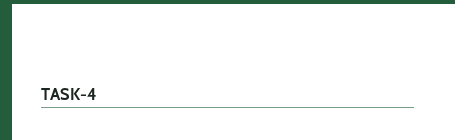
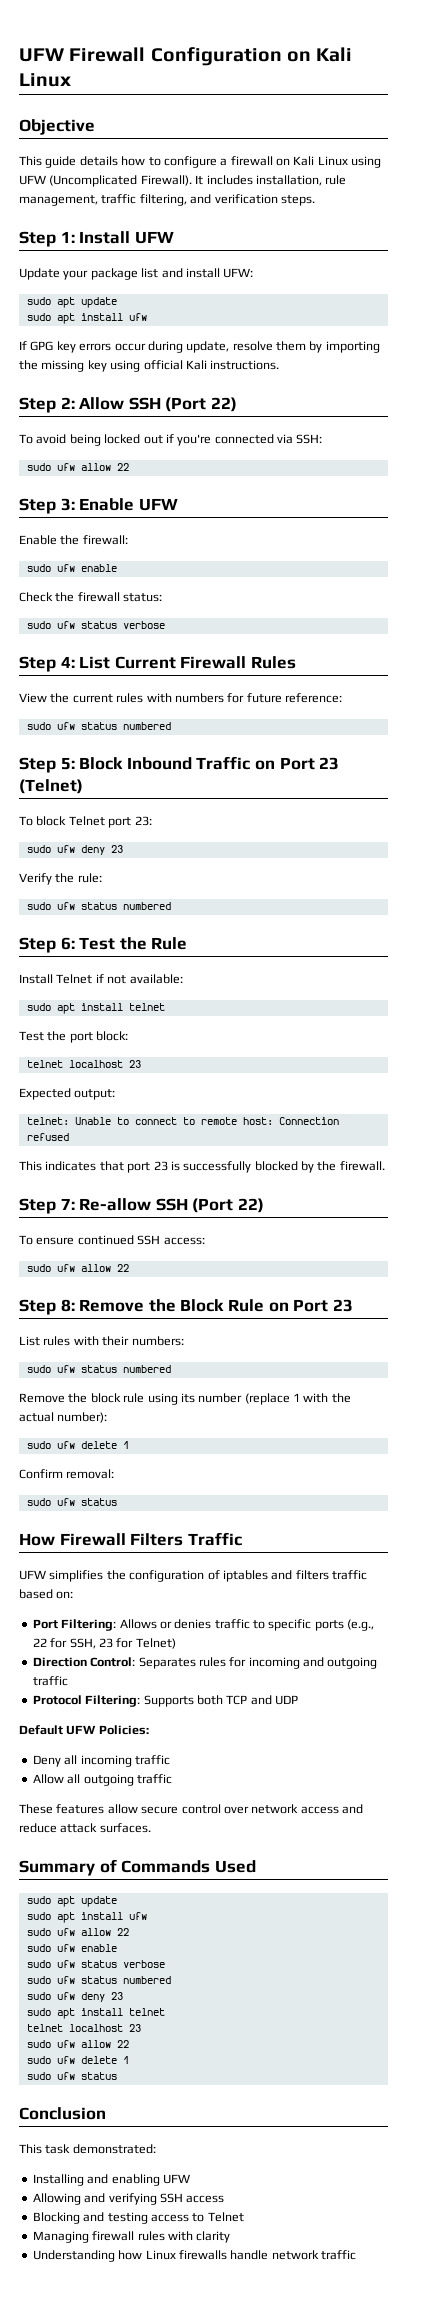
[41,88,97,100] TASK-4 -> [19,47,353,66] [19,73,71,87] [19,119,95,135] [19,156,382,168] [19,175,347,187] [19,194,315,206] [19,231,174,247] [19,268,254,280] [26,297,117,308] [26,313,147,324] [19,341,380,353] [19,360,280,372] [19,397,237,413] [19,434,323,446] [26,463,129,471] [19,498,178,514] [19,535,128,545] [26,564,117,572] [19,592,163,602] [26,621,165,629] [19,656,296,672] [19,693,342,703] [26,722,171,730] [19,756,340,773] [19,779,83,794] [19,816,152,828] [26,845,123,855] [19,873,102,885] [26,902,171,910] [19,937,188,953] [19,974,183,984] [26,1003,165,1014] [19,1031,129,1043] [26,1060,141,1068] [19,1088,116,1100] [26,1117,339,1125] [26,1133,69,1141] [19,1161,385,1173] [19,1198,264,1214] [19,1235,205,1245] [26,1264,129,1272] [19,1299,353,1315] [19,1336,184,1346] [26,1365,171,1373] [19,1393,351,1405] [19,1412,108,1423] [26,1441,129,1449] [19,1469,115,1479] [26,1498,117,1506] [19,1532,242,1546] [19,1570,367,1582] [19,1589,74,1599] [32,1619,375,1631] [32,1638,176,1649] [32,1657,378,1669] [32,1676,68,1686] [32,1695,298,1707] [19,1725,149,1735] [32,1755,170,1767] [32,1774,172,1786] [19,1804,363,1814] [19,1823,151,1833] [19,1859,256,1876] [26,1896,117,1907] [26,1912,147,1923] [26,1928,129,1936] [26,1944,117,1952] [26,1960,165,1968] [26,1976,171,1984] [26,1992,123,2002] [26,2008,165,2019] [26,2024,141,2032] [26,2040,129,2048] [26,2056,129,2064] [26,2072,117,2080] [19,2107,106,2120] [19,2144,156,2154] [32,2174,190,2186] [32,2193,225,2205] [32,2212,244,2224] [32,2231,231,2243] [32,2250,356,2262] UFW Firewall Configuration on Kali Linux // Objective // This guide details how to configure a firewall on Kali Linux using UFW (Uncomplicated Firewall). It includes installation, rule management, traffic filtering, and verification steps. // Step 1: Install UFW // Update your package list and install UFW: // sudo apt update // sudo apt install ufw // If GPG key errors occur during update, resolve them by importing the missing key using official Kali instructions. // Step 2: Allow SSH (Port 22) // To avoid being locked out if you're connected via SSH: // sudo ufw allow 22 // Step 3: Enable UFW // Enable the firewall: // sudo ufw enable // Check the firewall status: // sudo ufw status verbose // Step 4: List Current Firewall Rules // View the current rules with numbers for future reference: // sudo ufw status numbered // Step 5: Block Inbound Traffic on Port 23 (Telnet) // To block Telnet port 23: // sudo ufw deny 23 // Verify the rule: // sudo ufw status numbered // Step 6: Test the Rule // Install Telnet if not available: // sudo apt install telnet // Test the port block: // telnet localhost 23 // Expected output: // telnet: Unable to connect to remote host: Connection refused // This indicates that port 23 is successfully blocked by the firewall. // Step 7: Re-allow SSH (Port 22) // To ensure continued SSH access: // sudo ufw allow 22 // Step 8: Remove the Block Rule on Port 23 // List rules with their numbers: // sudo ufw status numbered // Remove the block rule using its number (replace 1 with the actual number): // sudo ufw delete 1 // Confirm removal: // sudo ufw status // How Firewall Filters Traffic // UFW simplifies the configuration of iptables and filters traffic based on: // Port Filtering: Allows or denies traffic to specific ports (e.g., 22 for SSH, 23 for Telnet) // Direction Control: Separates rules for incoming and outgoing traffic // Protocol Filtering: Supports both TCP and UDP // Default UFW Policies: // Deny all incoming traffic // Allow all outgoing traffic // These features allow secure control over network access and reduce attack surfaces. // Summary of Commands Used // sudo apt update // sudo apt install ufw // sudo ufw allow 22 // sudo ufw enable // sudo ufw status verbose // sudo ufw status numbered // sudo ufw deny 23 // sudo apt install telnet // telnet localhost 23 // sudo ufw allow 22 // sudo ufw delete 1 // sudo ufw status // Conclusion // This task demonstrated: // Installing and enabling UFW // Allowing and verifying SSH access // Blocking and testing access to Telnet // Managing firewall rules with clarity // Understanding how Linux firewalls handle network traffic

